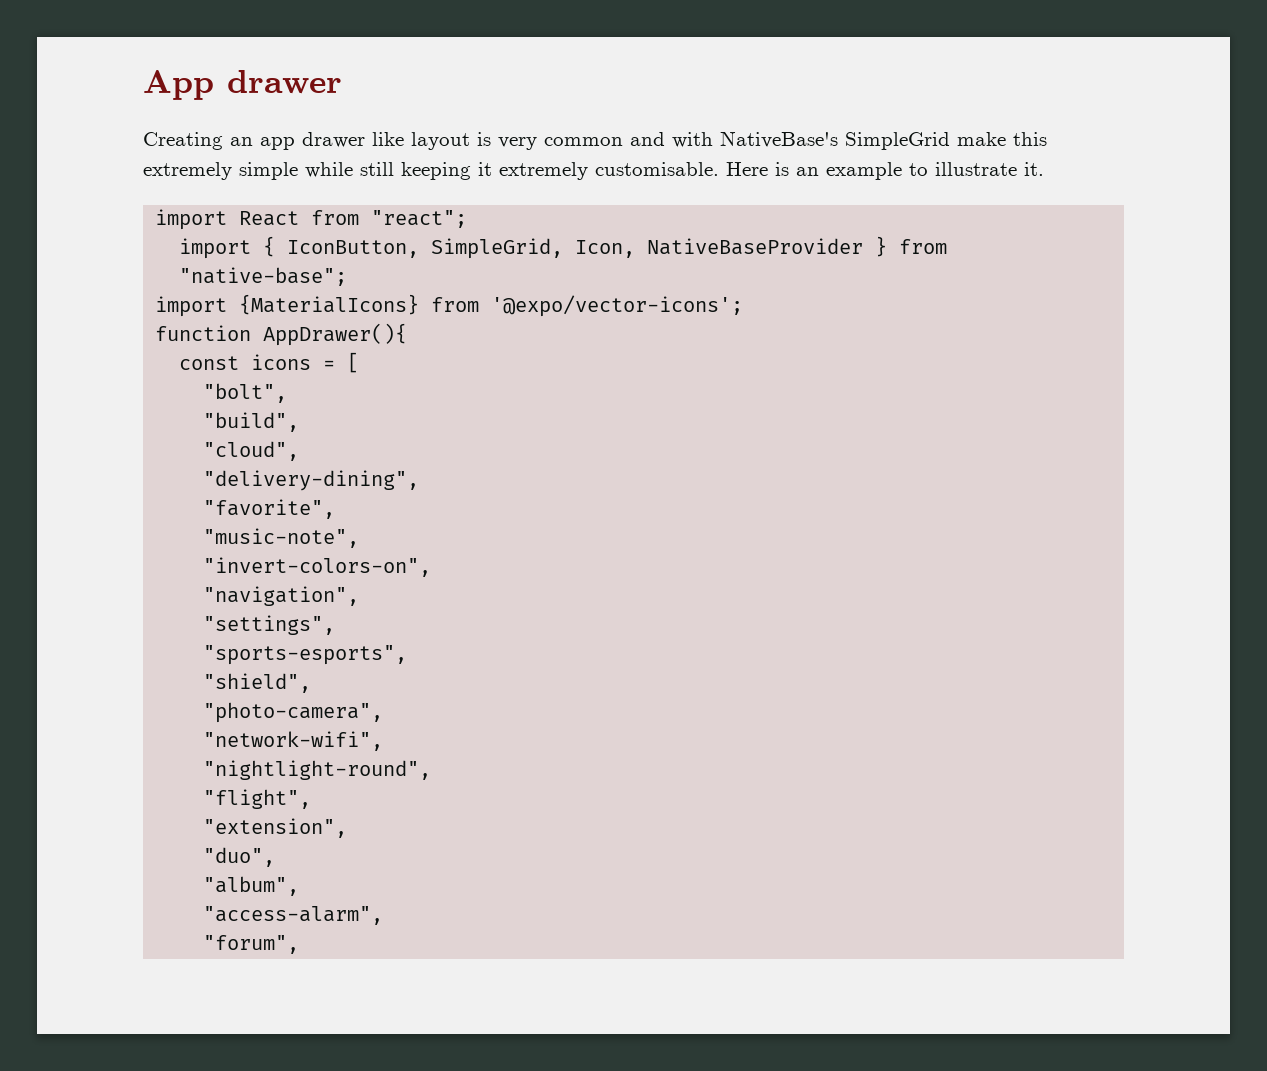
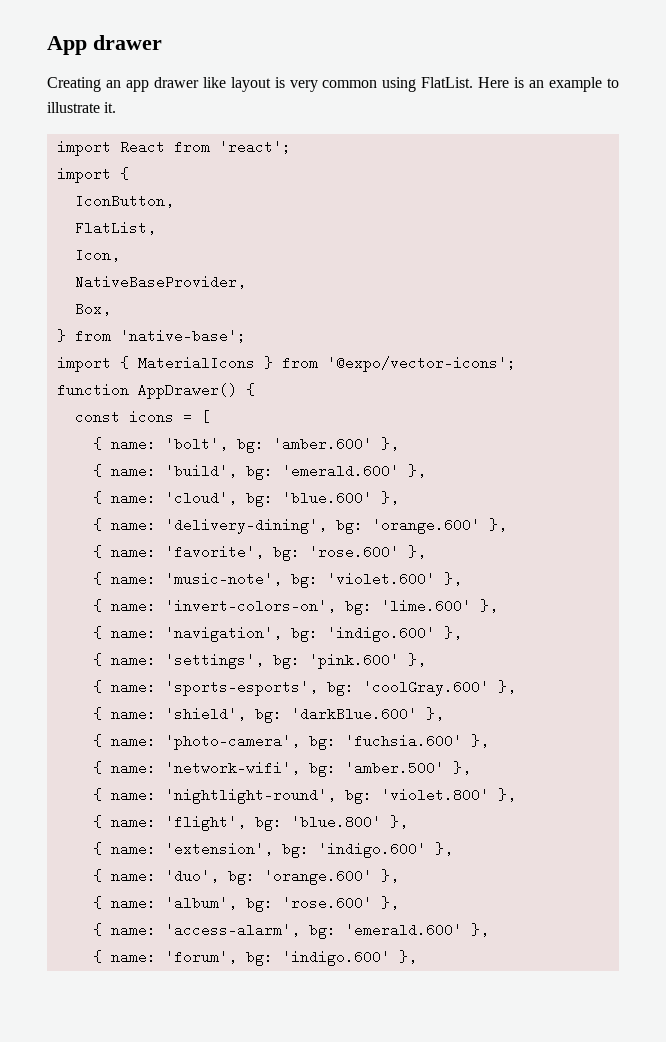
[630,131,1047,150] [143,162,719,180] and with NativeBase's SimpleGrid make this extremely simple while still keeping it extremely customisable. -> [382,77,474,92] using FlatList.
[371,210,468,228] [179,236,276,259] "react"; // import { -> [218,140,291,154] [56,167,129,183] 'react'; // import { //
[431,238,564,259] SimpleGrid, -> [74,221,156,235] // FlatList, //
[647,236,948,257] [179,267,348,286] [155,294,420,317] NativeBaseProvider } from "native-base"; // import {MaterialIcons} -> [74,275,246,289] [74,302,111,316] [56,329,246,343] [56,356,273,372] // NativeBaseProvider, // Box, // } from 'native-base'; // import { MaterialIcons }
[263,323,408,346] AppDrawer(){ -> [137,383,255,399] AppDrawer() {
[203,383,288,403] [203,412,300,432] [203,441,300,461] [203,470,420,491] [203,499,336,519] [203,528,360,548] [203,557,432,577] [203,586,360,606] [203,615,336,635] [203,645,408,665] [203,673,312,693] [203,702,384,723] [203,731,384,751] [203,760,432,780] [203,789,312,809] [203,818,348,838] [203,847,276,867] [203,876,300,896] [203,906,384,925] [203,935,300,954] "bolt", // "build", // "cloud", // "delivery-dining", // "favorite", // "music-note", // "invert-colors-on", // "navigation", // "settings", // "sports-esports", // "shield", // "photo-camera", // "network-wifi", // "nightlight-round", // "flight", // "extension", // "duo", // "album", // "access-alarm", // "forum", -> [92,437,399,453] [92,464,426,480] [92,491,399,507] [92,518,507,534] [92,545,426,561] [92,572,462,588] [92,599,498,615] [92,626,462,642] [92,653,426,669] [92,680,516,696] [92,707,444,723] [92,734,489,750] [92,761,471,777] [92,788,516,804] [92,815,408,831] [92,842,453,858] [92,869,399,885] [92,896,399,912] [92,923,489,939] [92,950,417,966] { name: 'bolt', bg: 'amber.600' }, // { name: 'build', bg: 'emerald.600' }, // { name: 'cloud', bg: 'blue.600' }, // { name: 'delivery-dining', bg: 'orange.600' }, // { name: 'favorite', bg: 'rose.600' }, // { name: 'music-note', bg: 'violet.600' }, // { name: 'invert-colors-on', bg: 'lime.600' }, // { name: 'navigation', bg: 'indigo.600' }, // { name: 'settings', bg: 'pink.600' }, // { name: 'sports-esports', bg: 'coolGray.600' }, // { name: 'shield', bg: 'darkBlue.600' }, // { name: 'photo-camera', bg: 'fuchsia.600' }, // { name: 'network-wifi', bg: 'amber.500' }, // { name: 'nightlight-round', bg: 'violet.800' }, // { name: 'flight', bg: 'blue.800' }, // { name: 'extension', bg: 'indigo.600' }, // { name: 'duo', bg: 'orange.600' }, // { name: 'album', bg: 'rose.600' }, // { name: 'access-alarm', bg: 'emerald.600' }, // { name: 'forum', bg: 'indigo.600' },

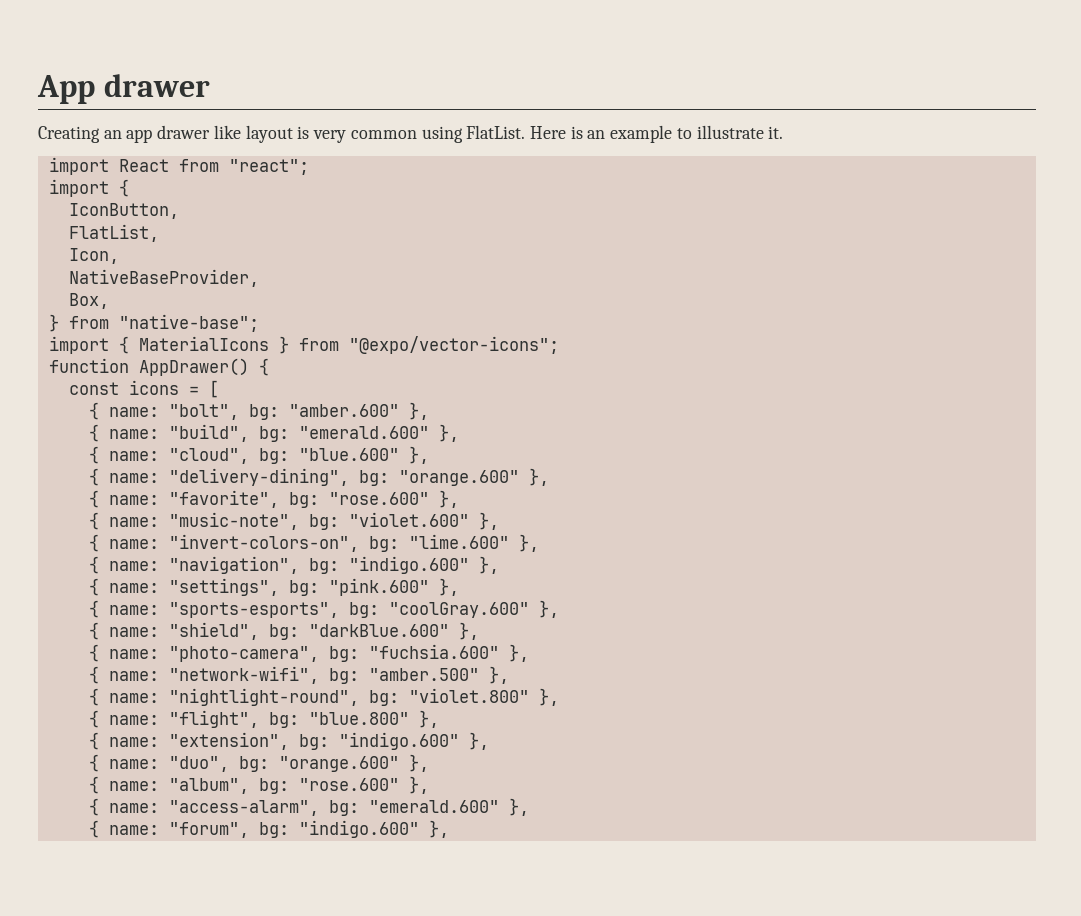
[218,140,291,154] 'react'; -> [228,159,309,175] "react";
[119,329,246,343] 'native-base'; -> [118,314,259,332] "native-base";
[326,356,516,372] '@expo/vector-icons'; -> [348,336,559,354] "@expo/vector-icons";
[164,437,399,453] [92,464,426,480] [92,491,399,507] [92,518,507,534] [92,545,426,561] [92,572,462,588] [92,599,498,615] [92,626,462,642] [92,653,426,669] [92,680,516,696] [92,707,444,723] [92,734,489,750] [92,761,471,777] [92,788,516,804] [92,815,408,831] [92,842,453,858] [92,869,399,885] [92,896,399,912] [92,923,489,939] [92,950,390,966] 'bolt', bg: 'amber.600' }, // { name: 'build', bg: 'emerald.600' }, // { name: 'cloud', bg: 'blue.600' }, // { name: 'delivery-dining', bg: 'orange.600' }, // { name: 'favorite', bg: 'rose.600' }, // { name: 'music-note', bg: 'violet.600' }, // { name: 'invert-colors-on', bg: 'lime.600' }, // { name: 'navigation', bg: 'indigo.600' }, // { name: 'settings', bg: 'pink.600' }, // { name: 'sports-esports', bg: 'coolGray.600' }, // { name: 'shield', bg: 'darkBlue.600' }, // { name: 'photo-camera', bg: 'fuchsia.600' }, // { name: 'network-wifi', bg: 'amber.500' }, // { name: 'nightlight-round', bg: 'violet.800' }, // { name: 'flight', bg: 'blue.800' }, // { name: 'extension', bg: 'indigo.600' }, // { name: 'duo', bg: 'orange.600' }, // { name: 'album', bg: 'rose.600' }, // { name: 'access-alarm', bg: 'emerald.600' }, // { name: 'forum', bg: 'indigo.600' -> [168,402,429,420] [88,424,459,442] [88,446,429,464] [88,468,549,486] [88,490,459,508] [88,512,499,530] [88,534,539,552] [88,556,499,574] [88,578,459,596] [88,600,559,618] [88,622,479,640] [88,644,529,662] [88,666,509,684] [88,688,559,706] [88,710,439,728] [88,732,489,750] [88,754,429,772] [88,776,429,794] [88,798,529,816] [88,820,419,838] "bolt", bg: "amber.600" }, // { name: "build", bg: "emerald.600" }, // { name: "cloud", bg: "blue.600" }, // { name: "delivery-dining", bg: "orange.600" }, // { name: "favorite", bg: "rose.600" }, // { name: "music-note", bg: "violet.600" }, // { name: "invert-colors-on", bg: "lime.600" }, // { name: "navigation", bg: "indigo.600" }, // { name: "settings", bg: "pink.600" }, // { name: "sports-esports", bg: "coolGray.600" }, // { name: "shield", bg: "darkBlue.600" }, // { name: "photo-camera", bg: "fuchsia.600" }, // { name: "network-wifi", bg: "amber.500" }, // { name: "nightlight-round", bg: "violet.800" }, // { name: "flight", bg: "blue.800" }, // { name: "extension", bg: "indigo.600" }, // { name: "duo", bg: "orange.600" }, // { name: "album", bg: "rose.600" }, // { name: "access-alarm", bg: "emerald.600" }, // { name: "forum", bg: "indigo.600"

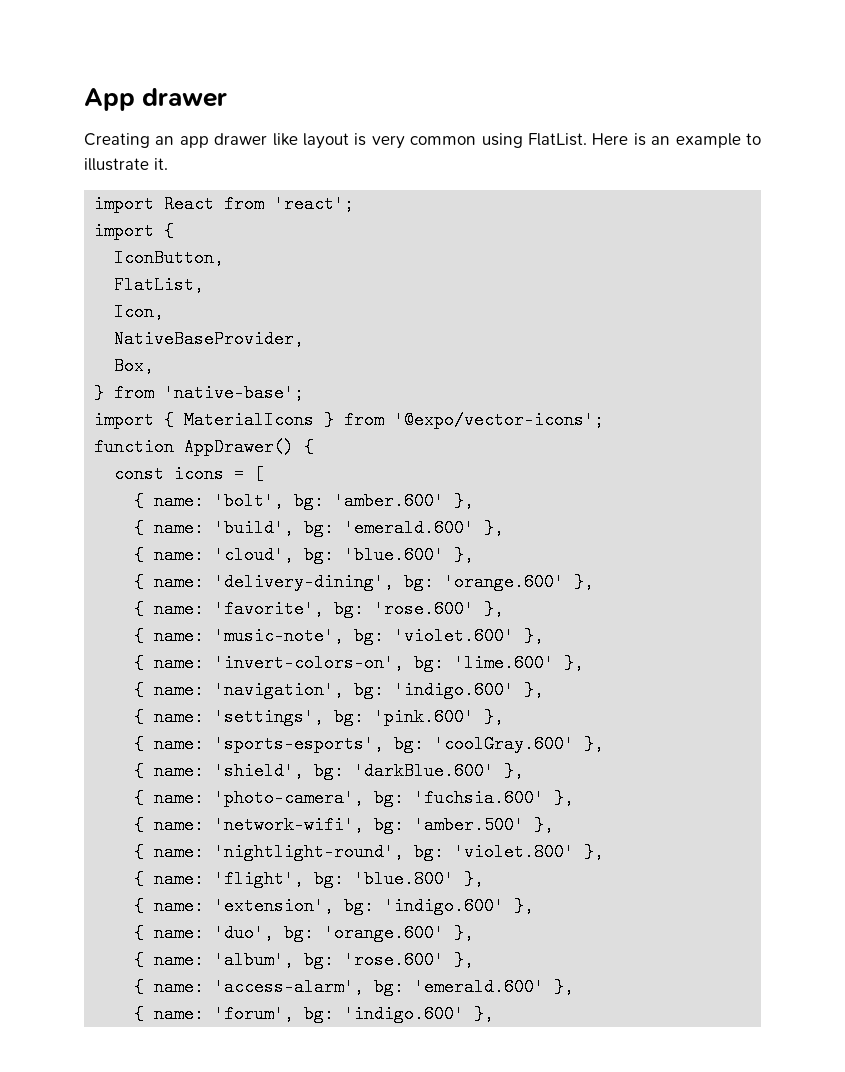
[228,159,309,175] "react"; -> [274,195,355,213] 'react';
[118,314,259,332] "native-base"; -> [164,384,305,402] 'native-base';
[348,336,559,354] "@expo/vector-icons"; -> [394,411,605,429] '@expo/vector-icons';
[168,402,429,420] [88,424,459,442] [88,446,429,464] [88,468,549,486] [88,490,459,508] [88,512,499,530] [88,534,539,552] [88,556,499,574] [88,578,459,596] [88,600,559,618] [88,622,479,640] [88,644,529,662] [88,666,509,684] [88,688,559,706] [88,710,439,728] [88,732,489,750] [88,754,429,772] [88,776,429,794] [88,798,529,816] [88,820,419,838] "bolt", bg: "amber.600" }, // { name: "build", bg: "emerald.600" }, // { name: "cloud", bg: "blue.600" }, // { name: "delivery-dining", bg: "orange.600" }, // { name: "favorite", bg: "rose.600" }, // { name: "music-note", bg: "violet.600" }, // { name: "invert-colors-on", bg: "lime.600" }, // { name: "navigation", bg: "indigo.600" }, // { name: "settings", bg: "pink.600" }, // { name: "sports-esports", bg: "coolGray.600" }, // { name: "shield", bg: "darkBlue.600" }, // { name: "photo-camera", bg: "fuchsia.600" }, // { name: "network-wifi", bg: "amber.500" }, // { name: "nightlight-round", bg: "violet.800" }, // { name: "flight", bg: "blue.800" }, // { name: "extension", bg: "indigo.600" }, // { name: "duo", bg: "orange.600" }, // { name: "album", bg: "rose.600" }, // { name: "access-alarm", bg: "emerald.600" }, // { name: "forum", bg: "indigo.600" -> [214,492,475,510] [134,519,505,537] [134,546,475,564] [134,573,595,591] [134,600,505,618] [134,627,545,645] [134,654,585,672] [134,681,545,699] [134,708,505,726] [134,735,605,753] [134,762,525,780] [134,789,575,807] [134,816,555,834] [134,843,605,861] [134,870,485,888] [134,897,535,915] [134,924,475,942] [134,951,475,969] [134,978,575,996] [134,1005,465,1023] 'bolt', bg: 'amber.600' }, // { name: 'build', bg: 'emerald.600' }, // { name: 'cloud', bg: 'blue.600' }, // { name: 'delivery-dining', bg: 'orange.600' }, // { name: 'favorite', bg: 'rose.600' }, // { name: 'music-note', bg: 'violet.600' }, // { name: 'invert-colors-on', bg: 'lime.600' }, // { name: 'navigation', bg: 'indigo.600' }, // { name: 'settings', bg: 'pink.600' }, // { name: 'sports-esports', bg: 'coolGray.600' }, // { name: 'shield', bg: 'darkBlue.600' }, // { name: 'photo-camera', bg: 'fuchsia.600' }, // { name: 'network-wifi', bg: 'amber.500' }, // { name: 'nightlight-round', bg: 'violet.800' }, // { name: 'flight', bg: 'blue.800' }, // { name: 'extension', bg: 'indigo.600' }, // { name: 'duo', bg: 'orange.600' }, // { name: 'album', bg: 'rose.600' }, // { name: 'access-alarm', bg: 'emerald.600' }, // { name: 'forum', bg: 'indigo.600'

